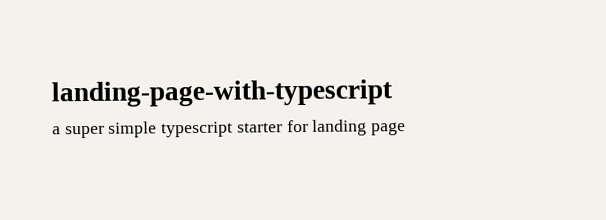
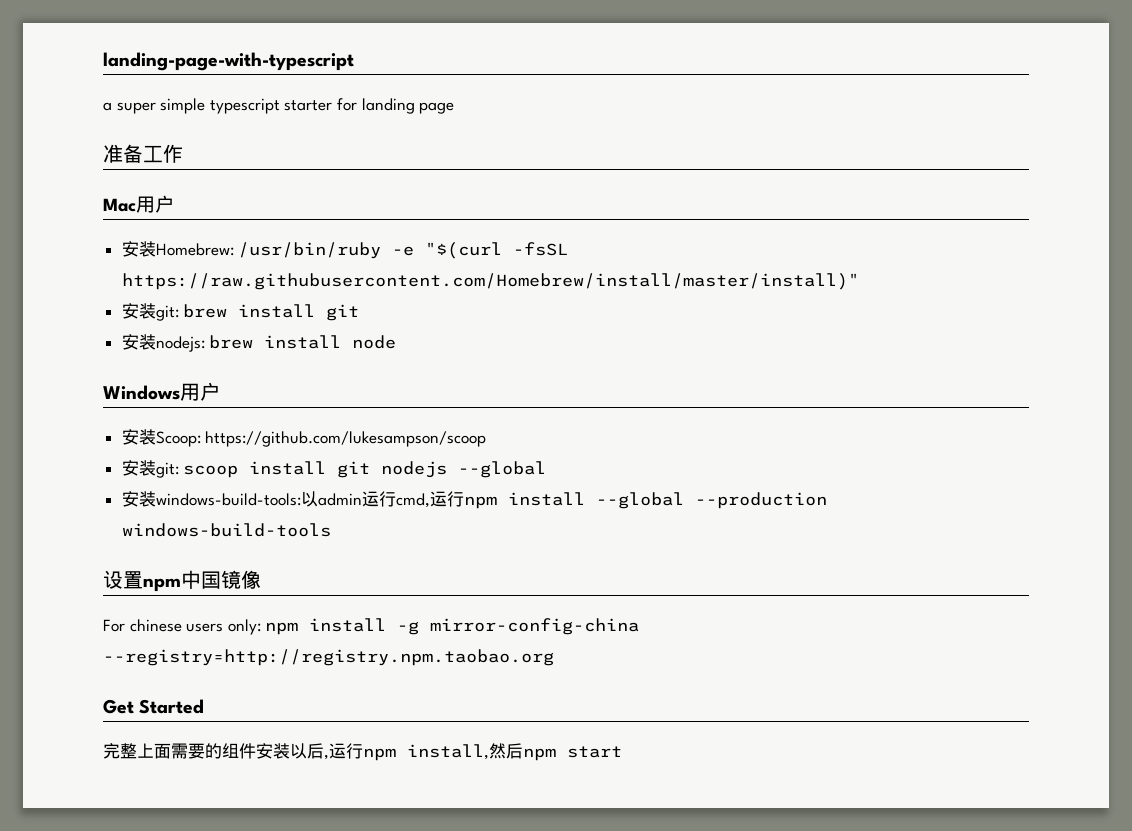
(407, 129) none -> [103,144,183,163] [103,195,174,213] [121,241,569,259] [121,273,859,290] [121,303,360,321] [121,334,397,352] [103,382,220,401] [121,429,487,447] [121,460,547,478] [121,491,827,509] [121,523,331,537] [103,570,261,592] [103,618,640,635] [103,649,554,666] [103,699,205,714] [103,743,622,761] // 准备工作 // Mac用户 // 安装Homebrew: /usr/bin/ruby -e "$(curl -fsSL https://raw.githubusercontent.com/Homebrew/install/master/install)" // 安装git: brew install git // 安装nodejs: brew install node // Windows用户 // 安装Scoop: https://github.com/lukesampson/scoop // 安装git: scoop install git nodejs --global // 安装windows-build-tools:以admin运行cmd,运行npm install --global --production windows-build-tools // 设置npm中国镜像 // For chinese users only: npm install -g mirror-config-china --registry=http://registry.npm.taobao.org // Get Started // 完整上面需要的组件安装以后,运行npm install,然后npm start

